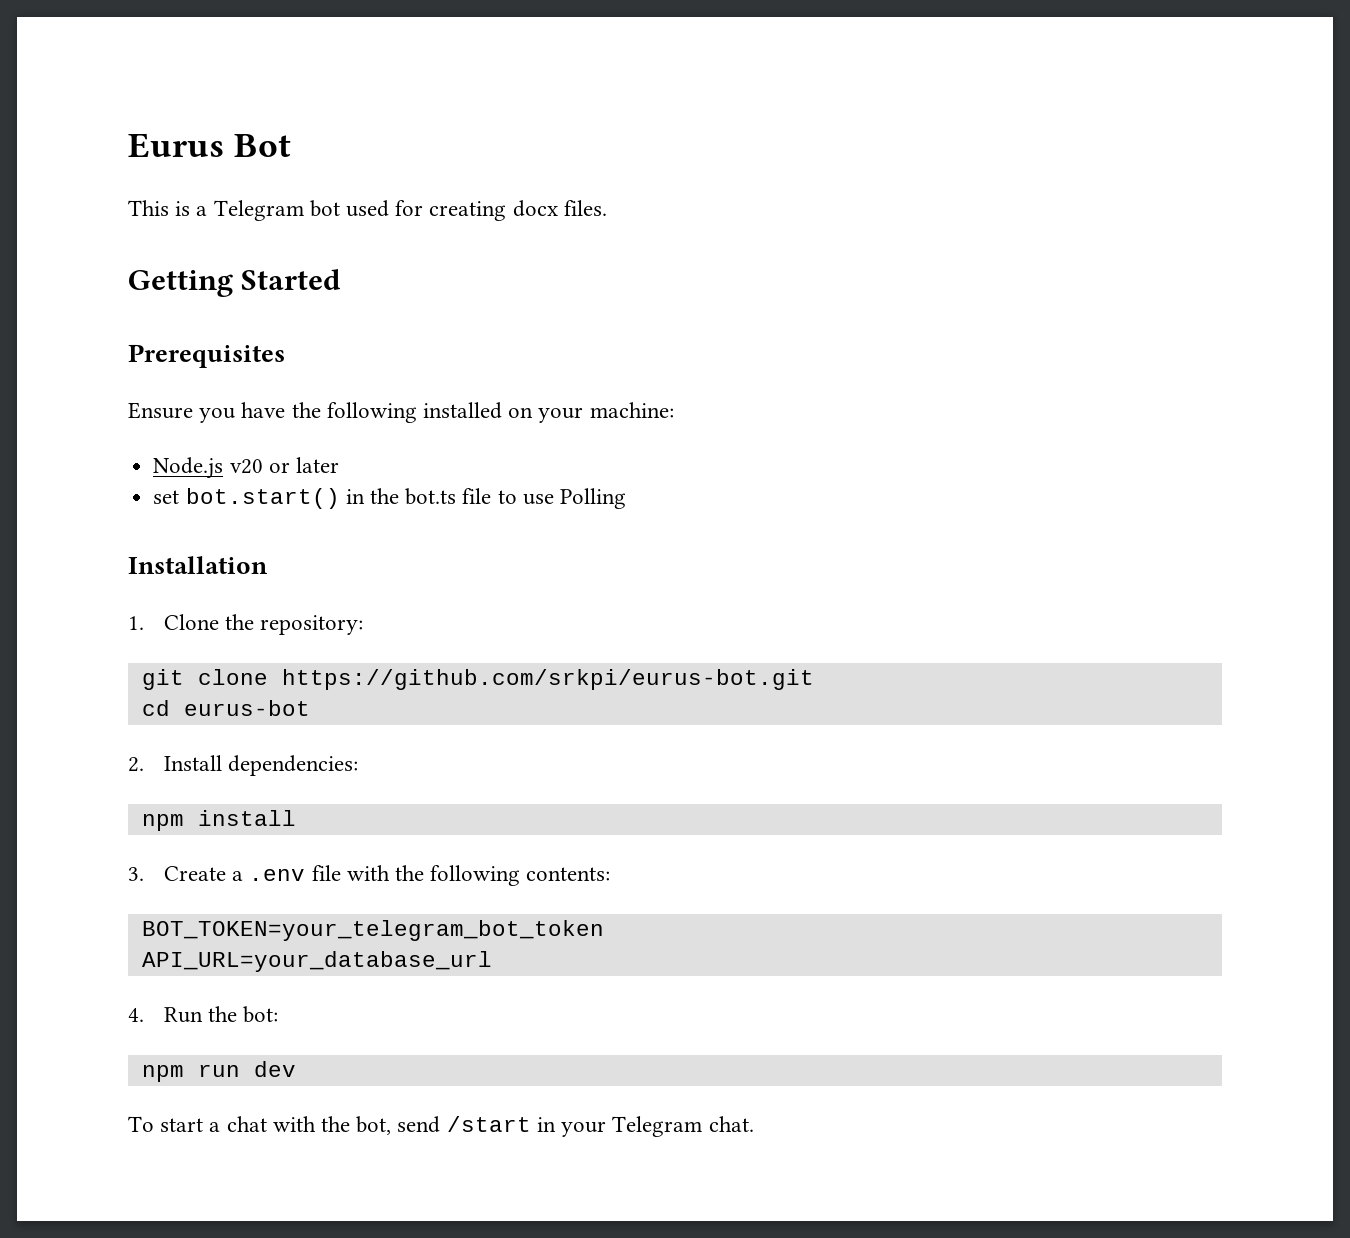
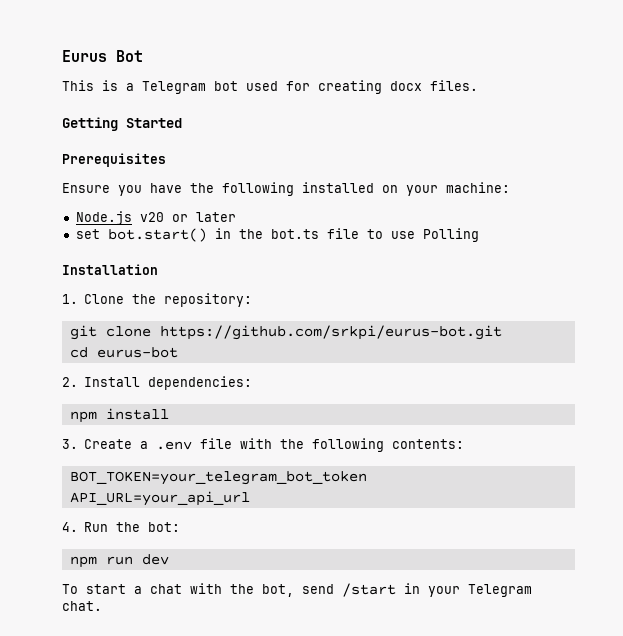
[141,951,492,972] API_URL=your_database_url -> [69,491,250,506] API_URL=your_api_url

